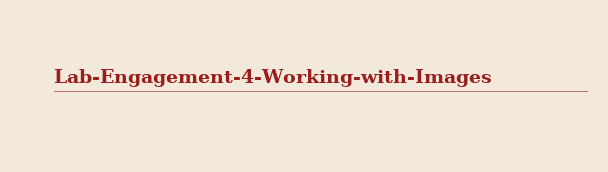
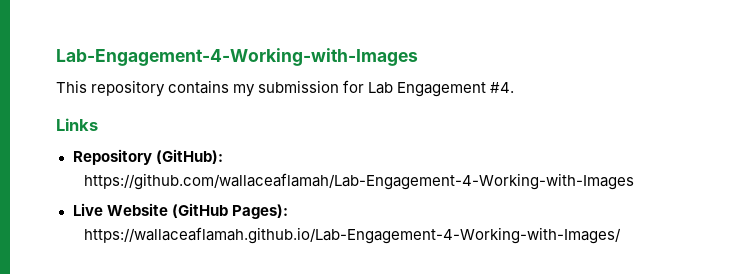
(492, 78) none -> [56,80,515,97] [56,118,98,131] [72,149,223,165] [83,173,634,190] [72,203,288,219] [83,227,621,244] // This repository contains my submission for Lab Engagement #4. // Links // Repository (GitHub): // https://github.com/wallaceaflamah/Lab-Engagement-4-Working-with-Images // Live Website (GitHub Pages): // https://wallaceaflamah.github.io/Lab-Engagement-4-Working-with-Images/

